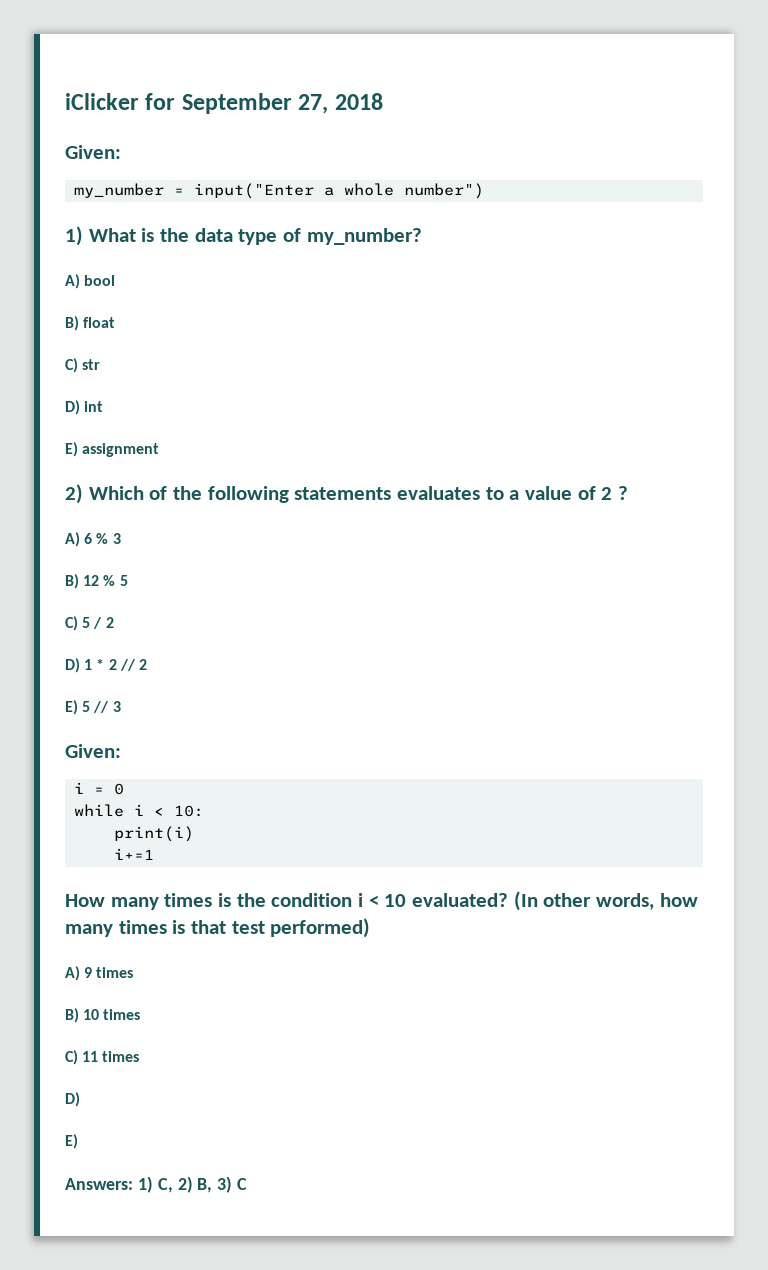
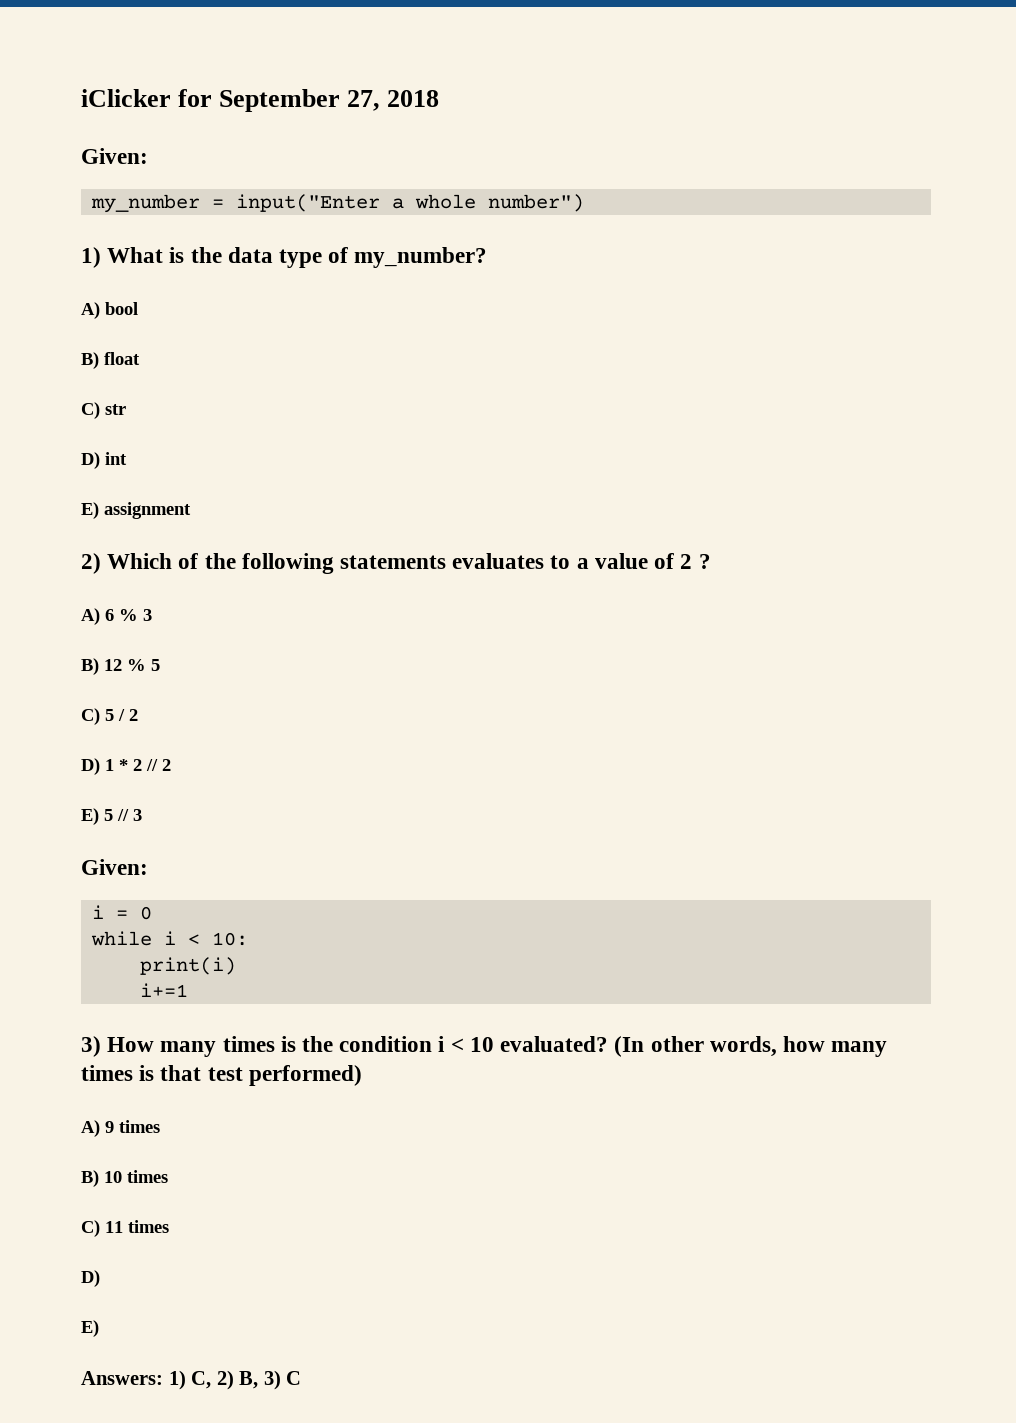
(155, 854) none -> [81,1036,101,1057] 3)

